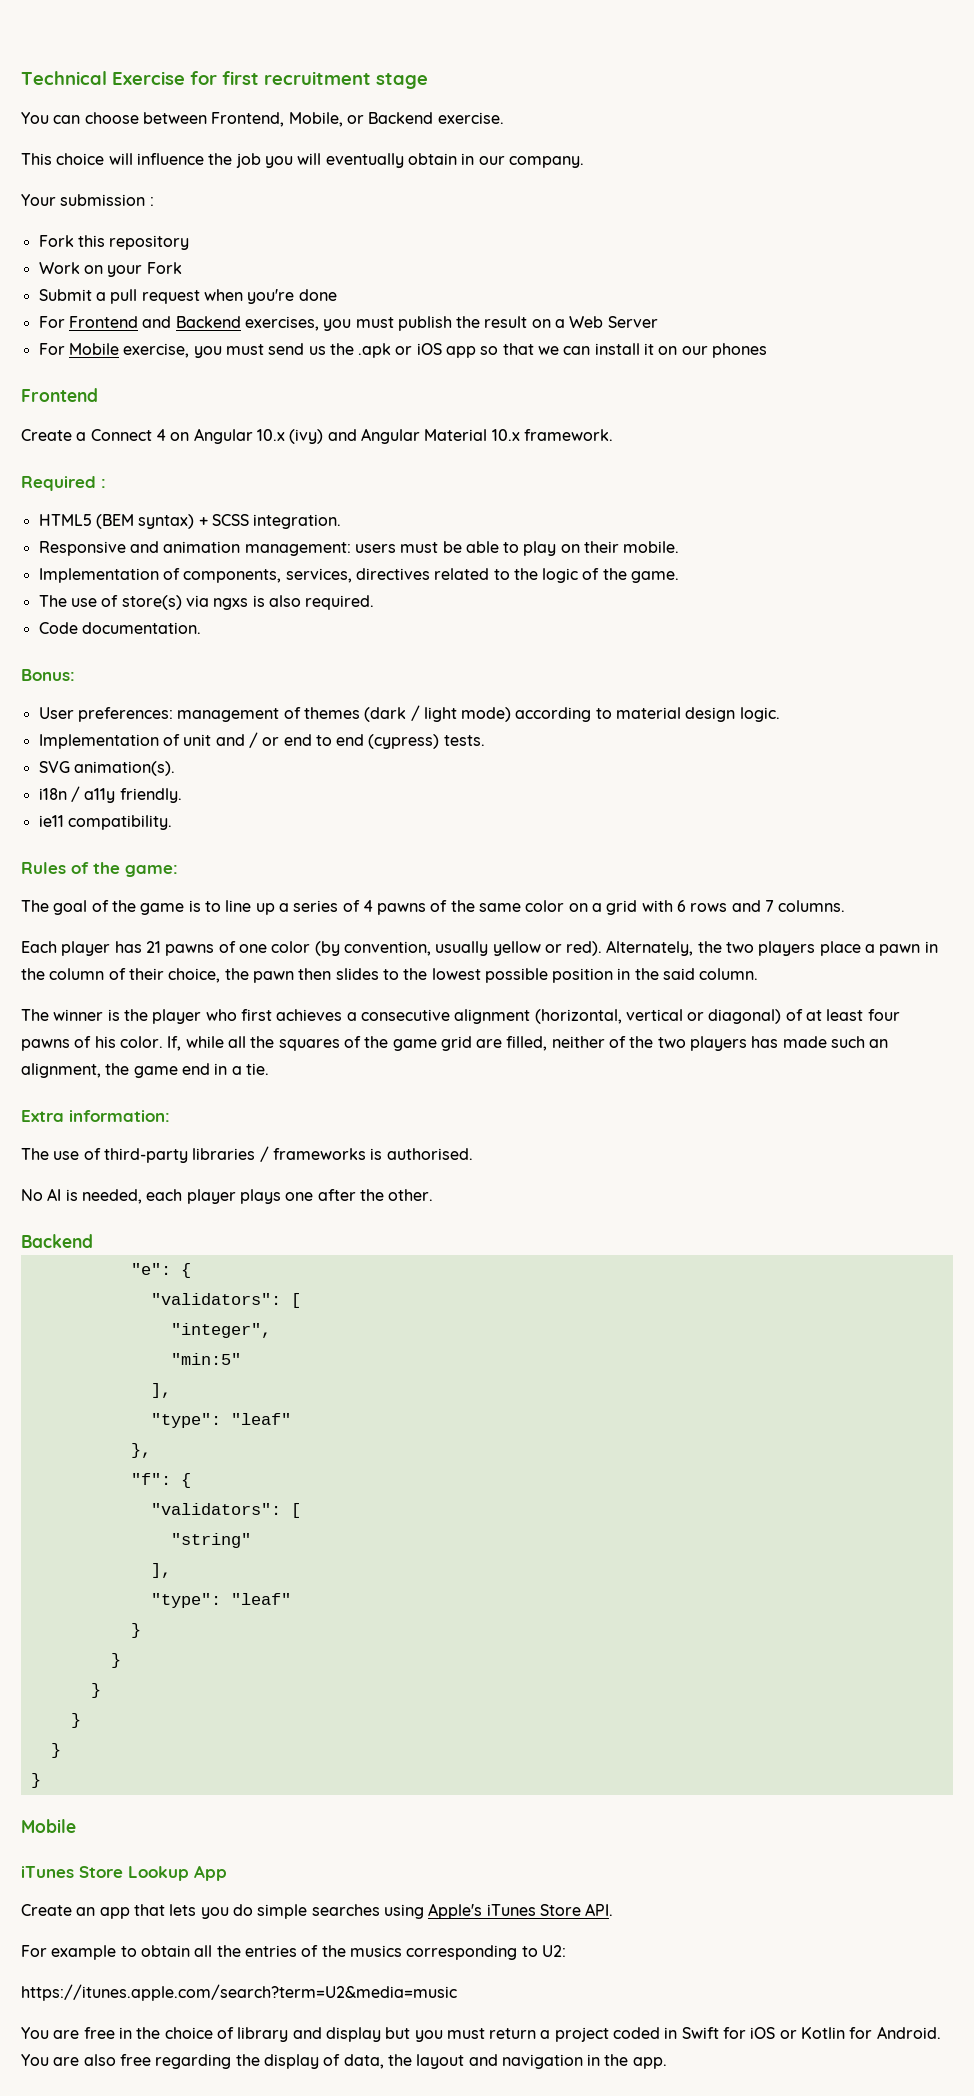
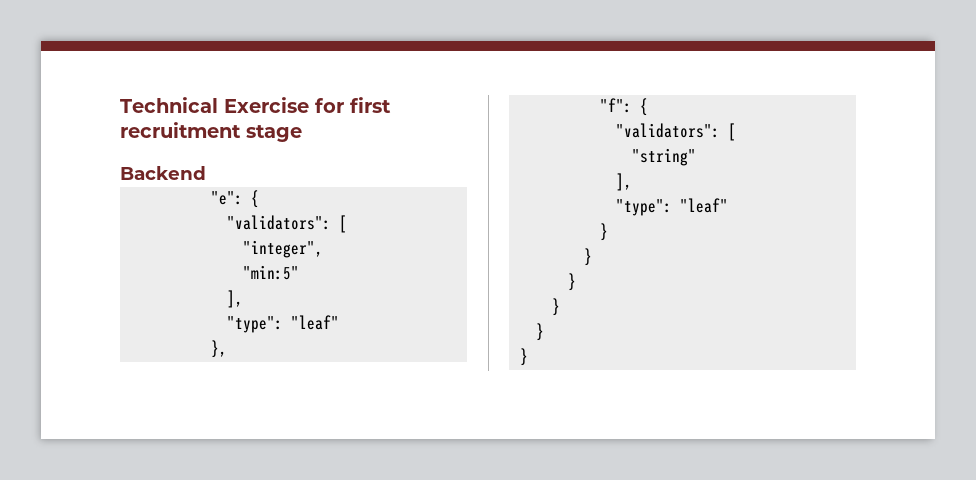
[21,112,504,127] [21,153,584,168] [21,194,154,206] [38,235,190,250] [38,262,182,277] [38,289,337,304] [38,316,658,331] [38,343,768,358] [21,388,98,402] [21,428,613,444] [21,476,106,491] [38,514,342,529] [38,541,680,556] [38,568,680,583] [38,595,375,610] [38,622,201,634] [21,669,75,681] [38,705,780,722] [38,732,485,749] [38,761,175,776] [38,786,182,803] [38,815,172,830] [21,862,178,877] [21,900,846,915] [21,940,938,956] [21,968,759,983] [21,1009,900,1024] [21,1036,889,1051] [21,1063,269,1078] [21,1110,170,1122] [21,1146,473,1163] [21,1188,434,1204] // You can choose between Frontend, Mobile, or Backend exercise. // This choice will influence the job you will eventually obtain in our company. // Your submission : // Fork this repository // Work on your Fork // Submit a pull request when you're done // For Frontend and Backend exercises, you must publish the result on a Web Server // For Mobile exercise, you must send us the .apk or iOS app so that we can install it on our phones // Frontend // Create a Connect 4 on Angular 10.x (ivy) and Angular Material 10.x framework. // Required : // HTML5 (BEM syntax) + SCSS integration. // Responsive and animation management: users must be able to play on their mobile. // Implementation of components, services, directives related to the logic of the game. // The use of store(s) via ngxs is also required. // Code documentation. // Bonus: // User preferences: management of themes (dark / light mode) according to material design logic. // Implementation of unit and / or end to end (cypress) tests. // SVG animation(s). // i18n / a11y friendly. // ie11 compatibility. // Rules of the game: // The goal of the game is to line up a series of 4 pawns of the same color on a grid with 6 rows and 7 columns. // Each player has 21 pawns of one color (by convention, usually yellow or red). Alternately, the two players place a pawn in the column of their choice, the pawn then slides to the lowest possible position in the said column. // The winner is the player who first achieves a consecutive alignment (horizontal, vertical or diagonal) of at least four pawns of his color. If, while all the squares of the game grid are filled, neither of the two players has made such an alignment, the game end in a tie. // Extra information: // The use of third-party libraries / frameworks is authorised. // No AI is needed, each player plays one after the other. -> (302, 133) none
[21,1819,76,1833] [21,1865,227,1881] [21,1903,614,1919] [21,1945,566,1960] [21,1984,457,2001] [21,2026,941,2042] [21,2054,667,2069] // Mobile // iTunes Store Lookup App // Create an app that lets you do simple searches using Apple's iTunes Store API. // For example to obtain all the entries of the musics corresponding to U2: // https://itunes.apple.com/search?term=U2&media=music // You are free in the choice of library and display but you must return a project coded in Swift for iOS or Kotlin for Android. You are also free regarding the display of data, the layout and navigation in the app. -> (528, 357) none

